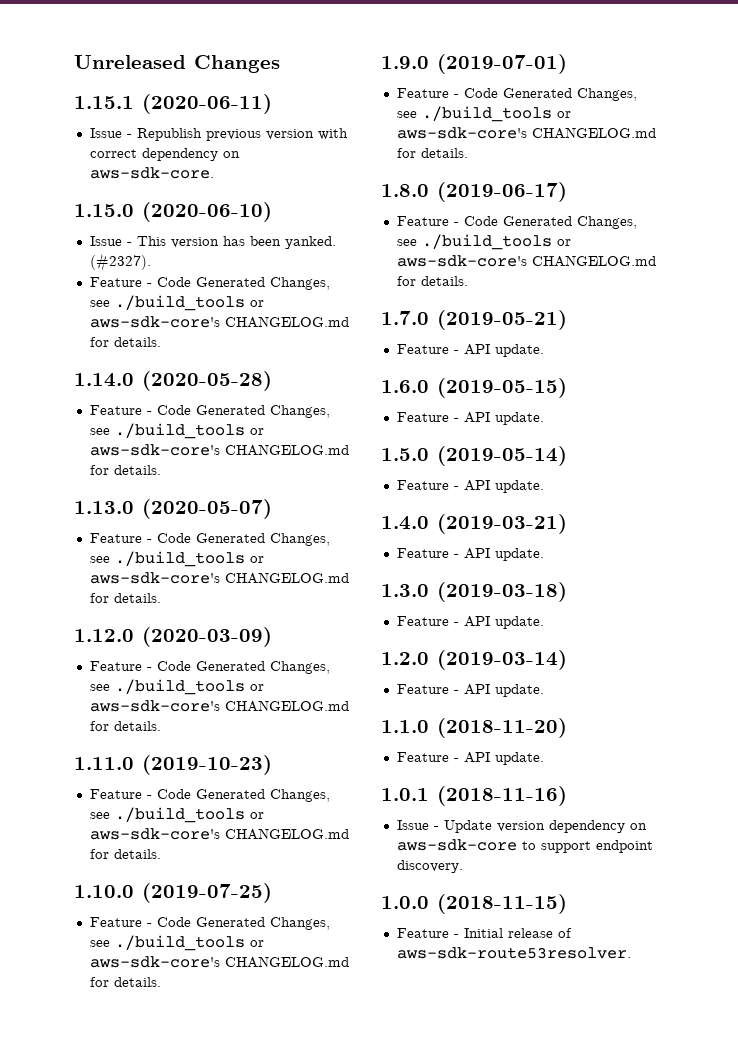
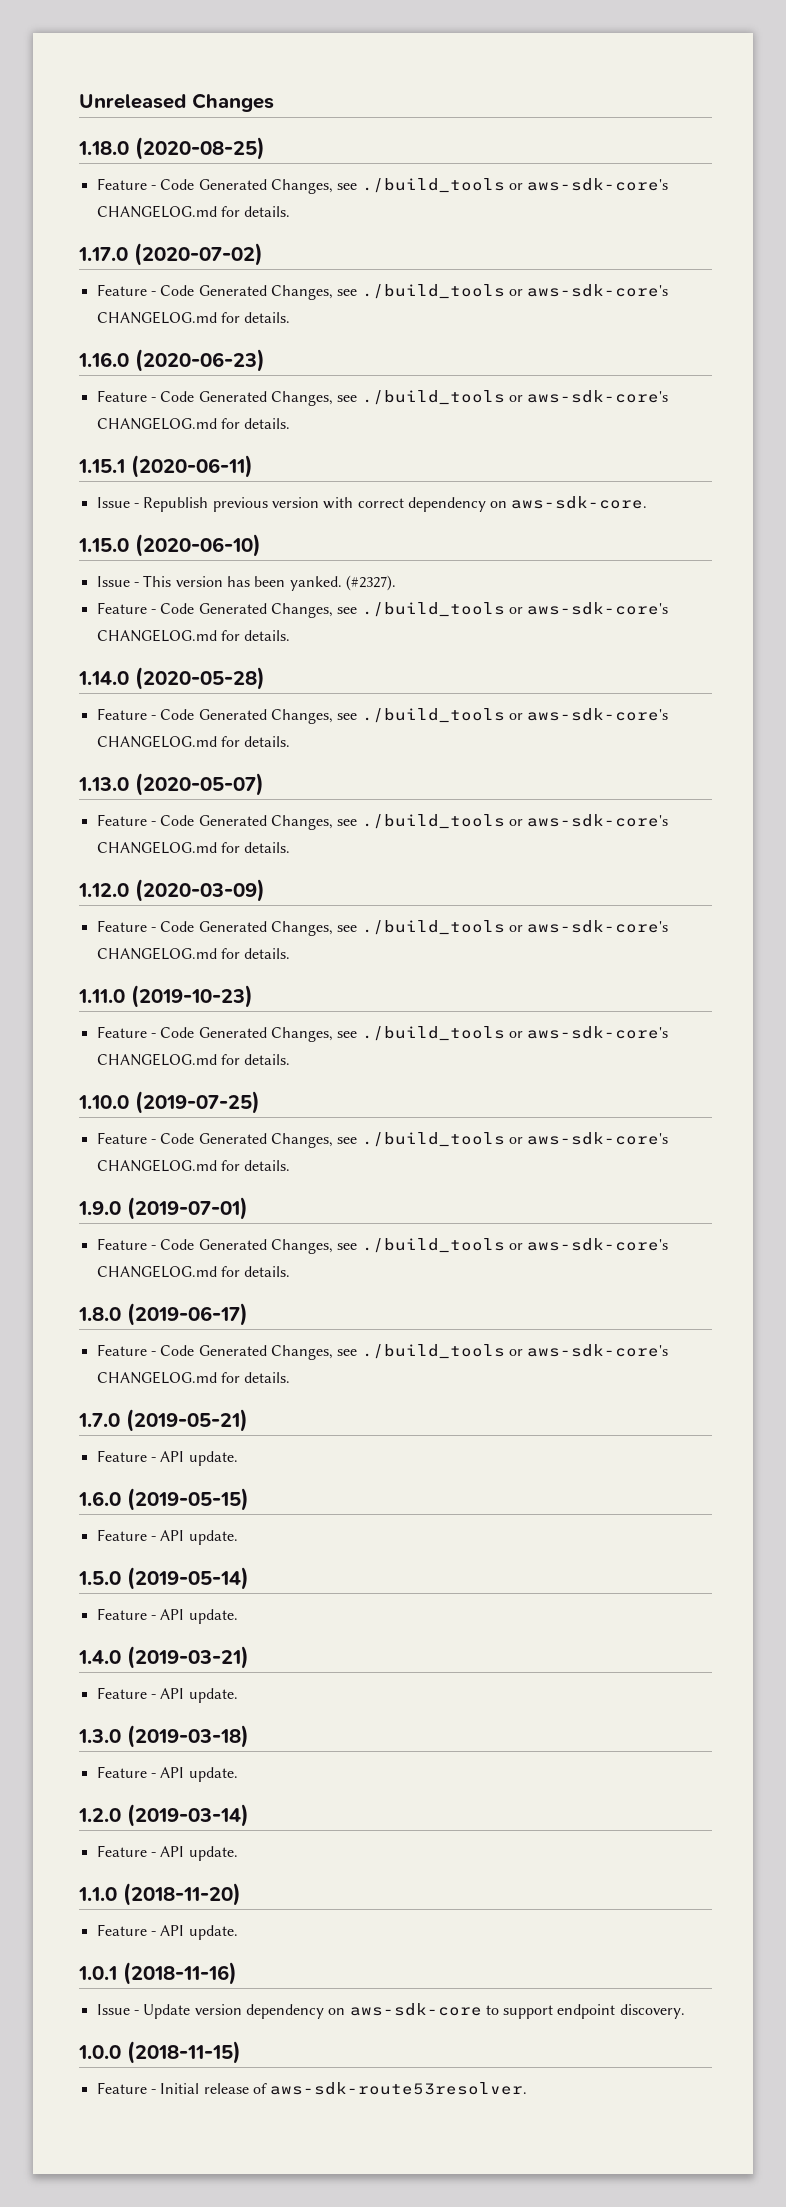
(280, 64) none -> [78,137,265,160] [96,178,669,194] [96,205,291,218] [78,243,263,266] [96,284,669,300] [96,311,291,324] [78,349,265,372] [96,390,669,406] [96,417,291,430] // 1.18.0 (2020-08-25) // Feature - Code Generated Changes, see ./build_tools or aws-sdk-core's CHANGELOG.md for details. // 1.17.0 (2020-07-02) // Feature - Code Generated Changes, see ./build_tools or aws-sdk-core's CHANGELOG.md for details. // 1.16.0 (2020-06-23) // Feature - Code Generated Changes, see ./build_tools or aws-sdk-core's CHANGELOG.md for details.

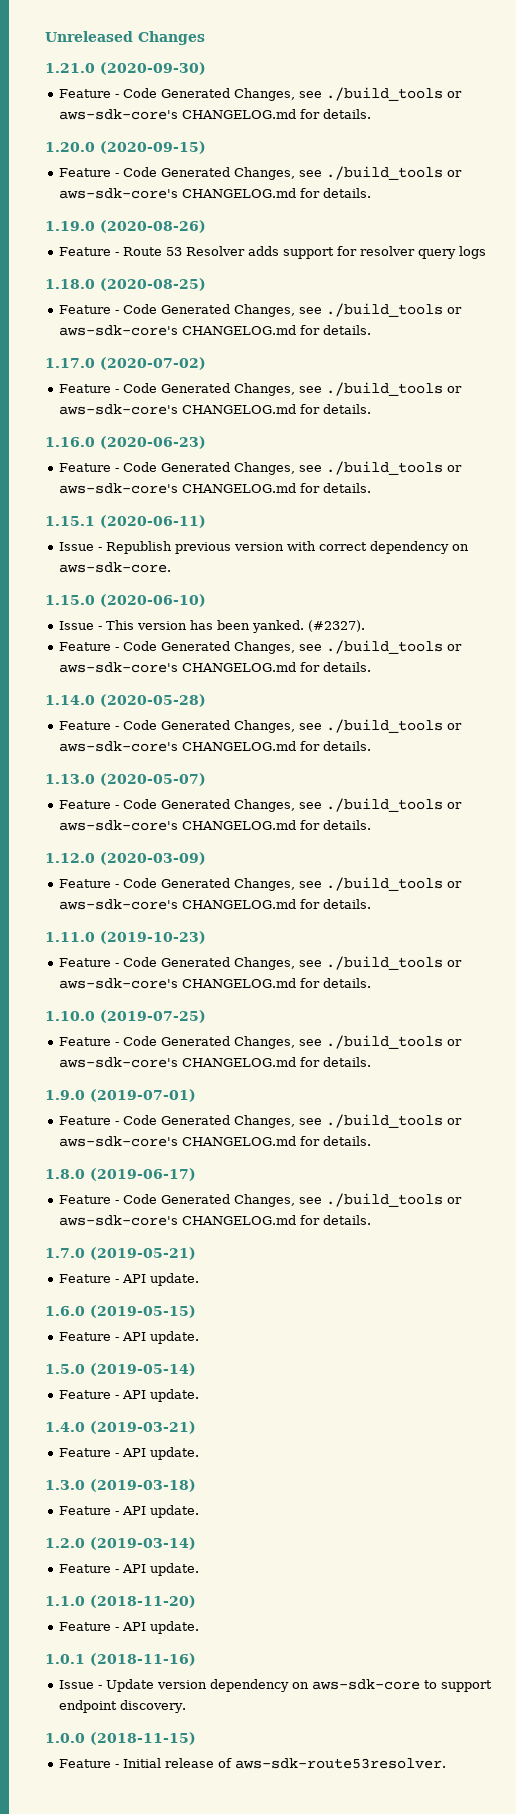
(274, 102) none -> [45,62,206,75] [58,87,462,101] [58,109,371,120] [45,141,206,154] [58,166,462,180] [58,188,371,199] [45,220,206,233] [58,246,486,259] // 1.21.0 (2020-09-30) // Feature - Code Generated Changes, see ./build_tools or aws-sdk-core's CHANGELOG.md for details. // 1.20.0 (2020-09-15) // Feature - Code Generated Changes, see ./build_tools or aws-sdk-core's CHANGELOG.md for details. // 1.19.0 (2020-08-26) // Feature - Route 53 Resolver adds support for resolver query logs

